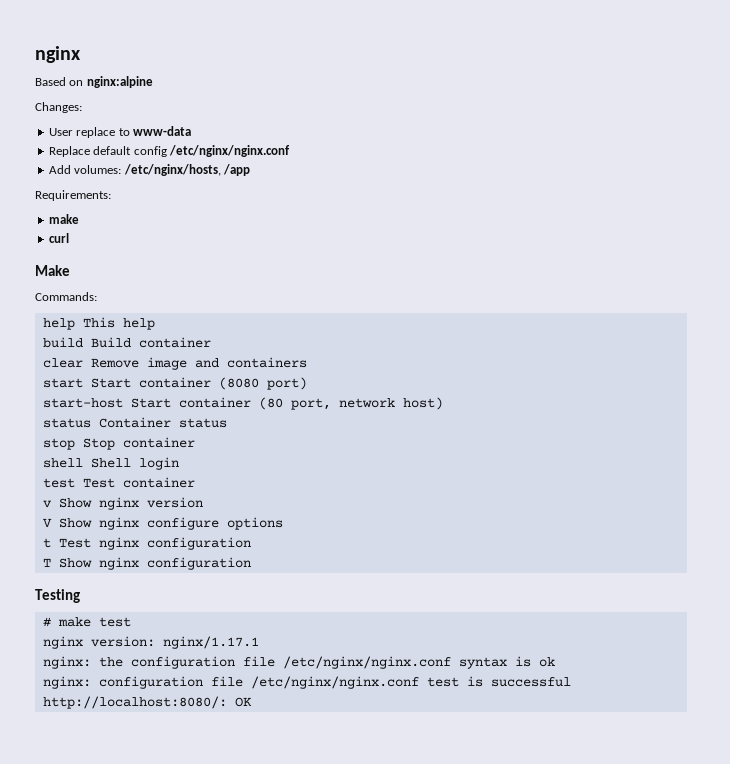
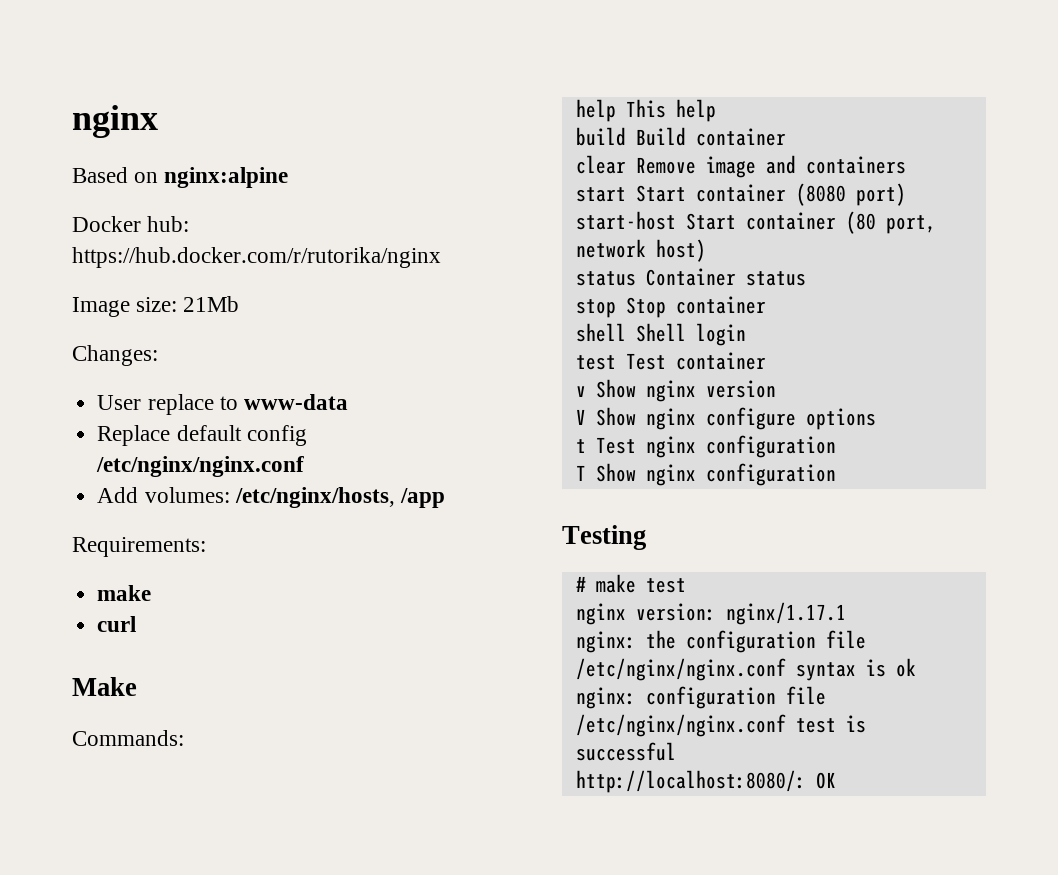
(153, 82) none -> [72,216,190,232] [72,247,441,268] [72,296,240,317] // Docker hub: https://hub.docker.com/r/rutorika/nginx // Image size: 21Mb

